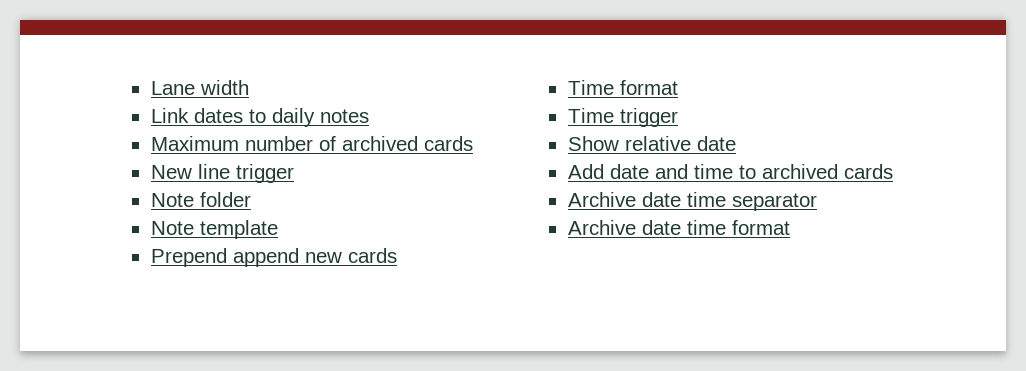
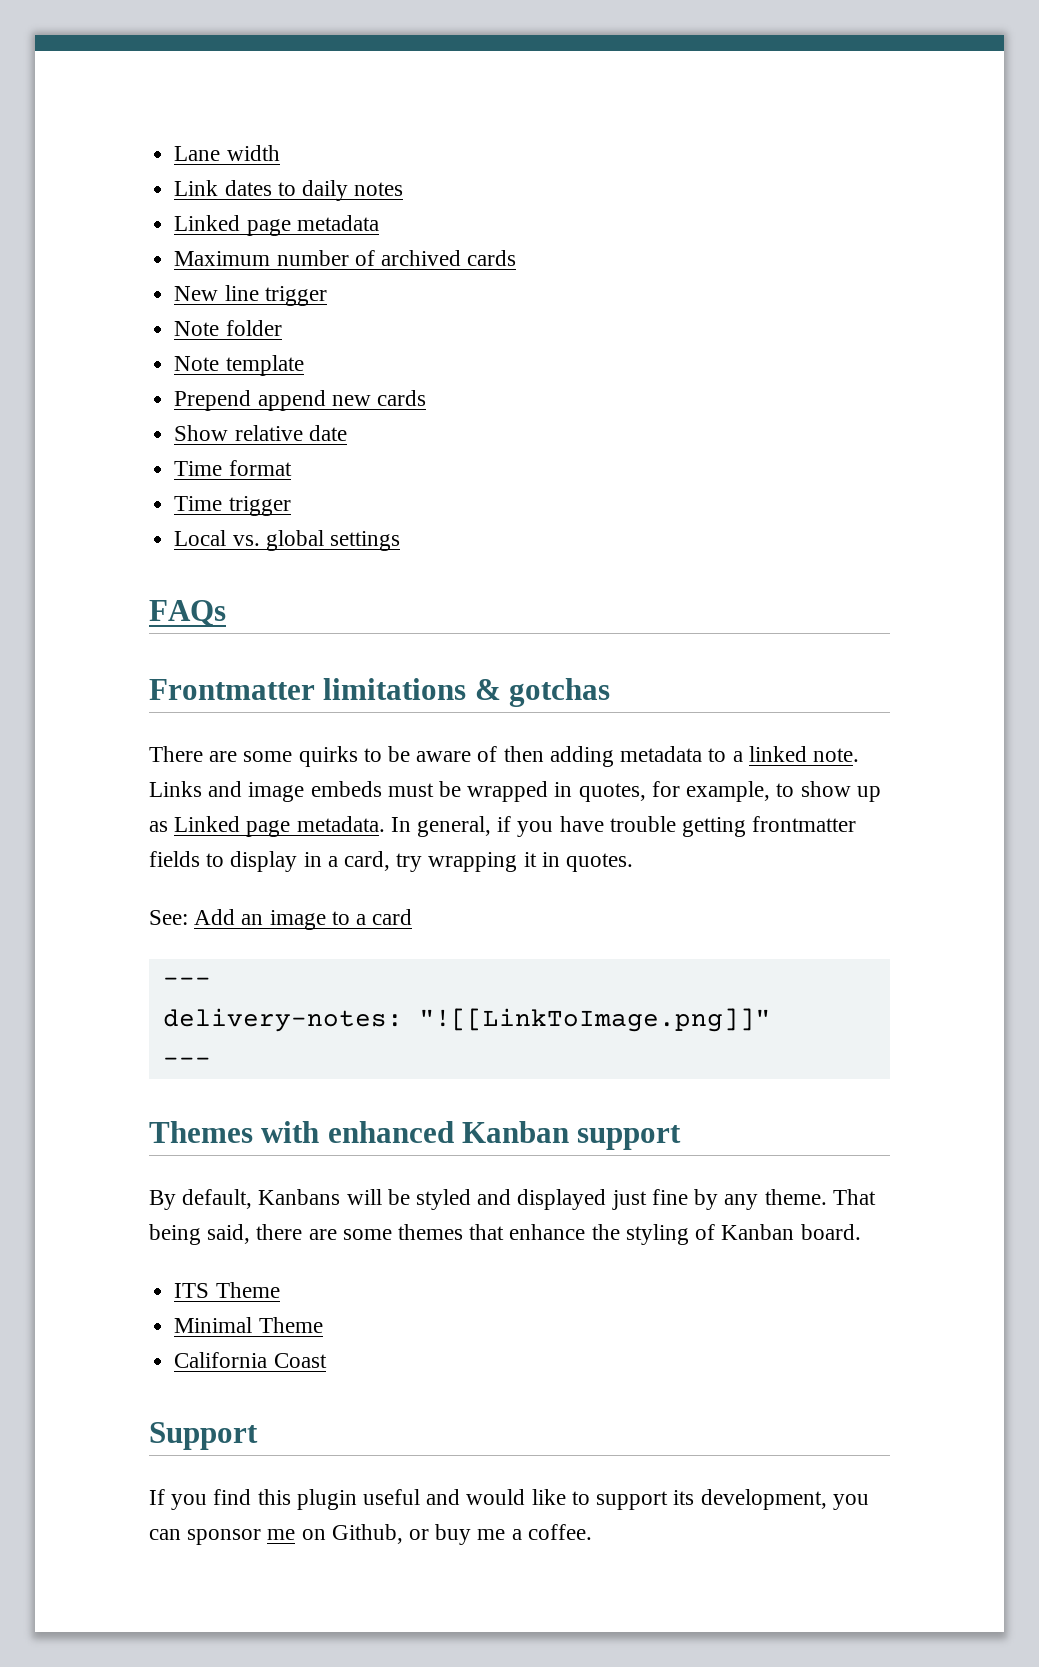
(369, 116) none -> [174,215,379,236] // Linked page metadata
(397, 255) none -> [174,425,347,441] // Show relative date
[567,136,736,151] [567,164,893,179] [567,192,817,211] [567,220,790,235] Show relative date // Add date and time to archived cards // Archive date time separator // Archive date time format -> [174,530,400,551] [149,600,226,626] [149,678,611,707] [149,746,859,767] [149,781,881,802] [149,816,857,837] [149,851,634,872] [149,909,413,930] [162,977,211,986] [162,1008,771,1032] [162,1057,211,1066] [149,1121,682,1150] [149,1189,876,1210] [149,1224,861,1245] [174,1282,280,1298] [174,1317,323,1333] [174,1352,327,1368] [149,1422,258,1450] [149,1489,869,1510] [149,1524,592,1545] Local vs. global settings // FAQs // Frontmatter limitations & gotchas // There are some quirks to be aware of then adding metadata to a linked note. Links and image embeds must be wrapped in quotes, for example, to show up as Linked page metadata. In general, if you have trouble getting frontmatter fields to display in a card, try wrapping it in quotes. // See: Add an image to a card // --- // delivery-notes: "![[LinkToImage.png]]" // --- // Themes with enhanced Kanban support // By default, Kanbans will be styled and displayed just fine by any theme. That being said, there are some themes that enhance the styling of Kanban board. // ITS Theme // Minimal Theme // California Coast // Support // If you find this plugin useful and would like to support its development, you can sponsor me on Github, or buy me a coffee.

